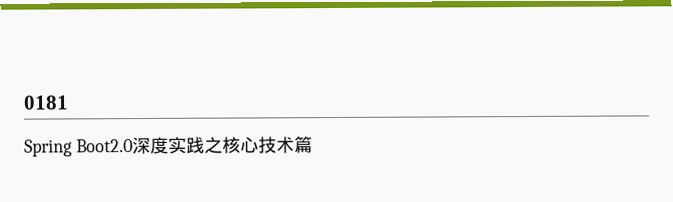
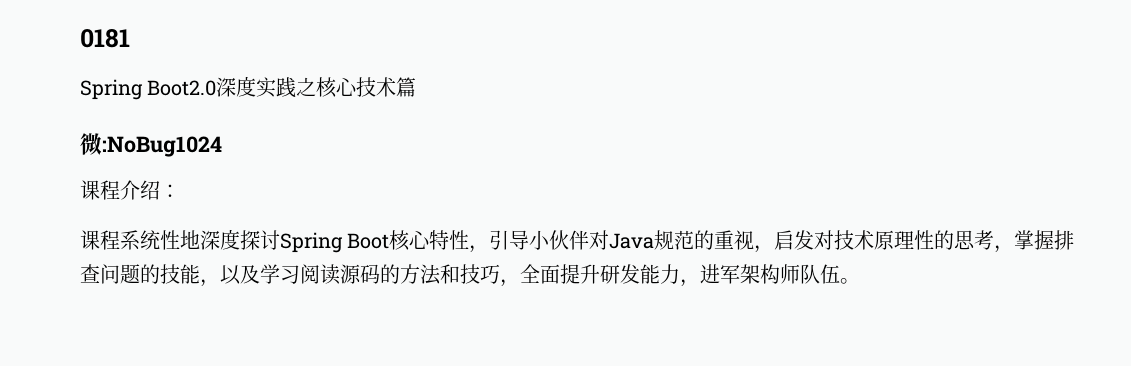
(313, 145) none -> [80,133,222,157] [80,180,180,200] [80,229,1075,253] [80,264,860,287] // 微:NoBug1024 // 课程介绍： // 课程系统性地深度探讨Spring Boot核心特性，引导小伙伴对Java规范的重视，启发对技术原理性的思考，掌握排查问题的技能，以及学习阅读源码的方法和技巧，全面提升研发能力，进军架构师队伍。

